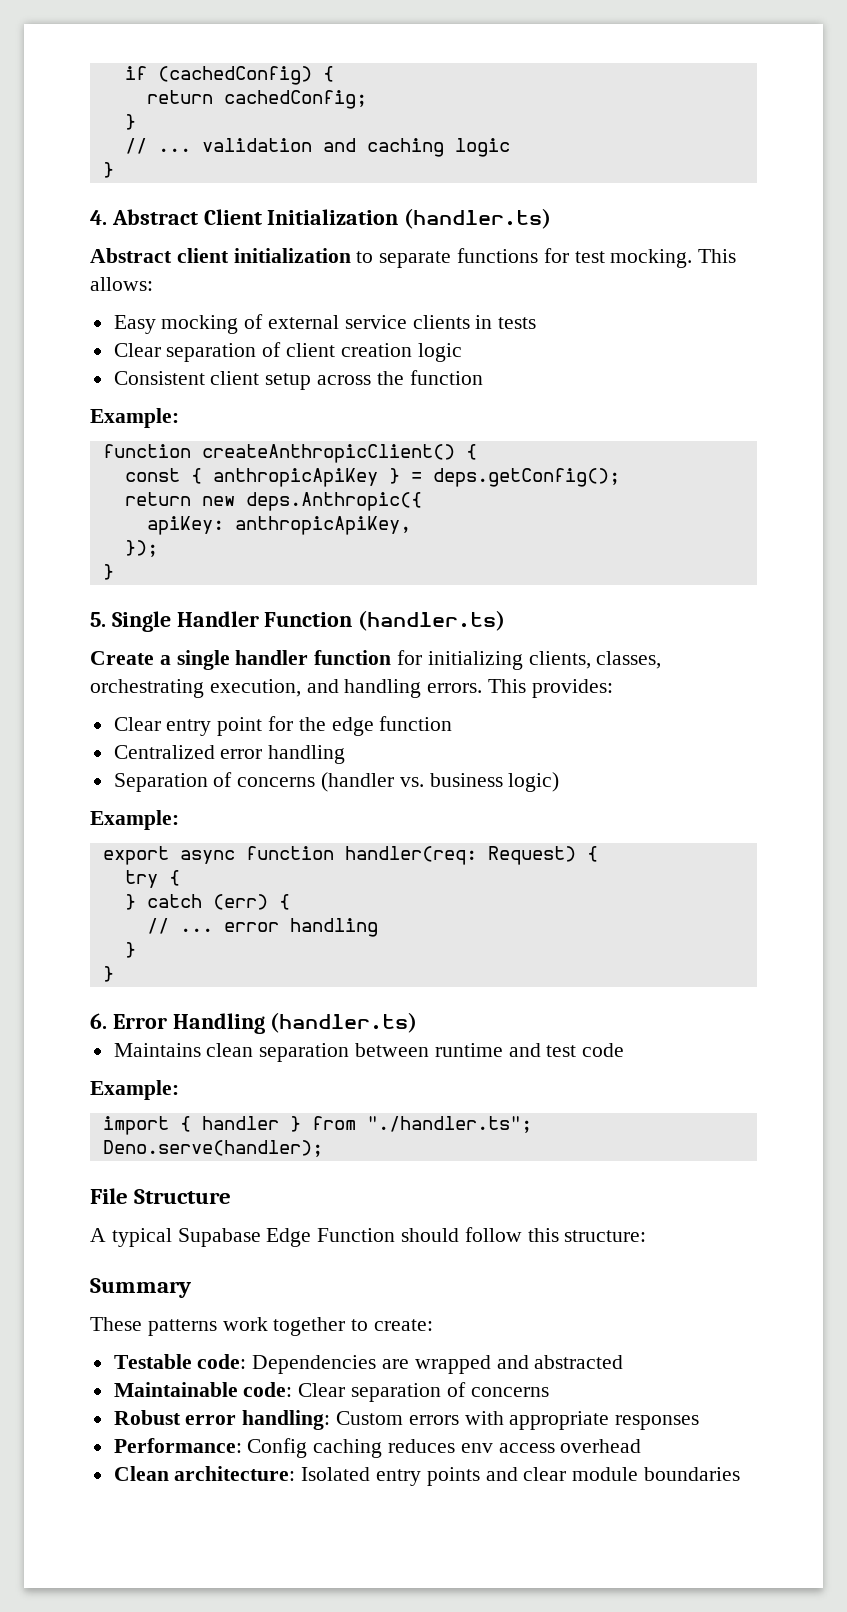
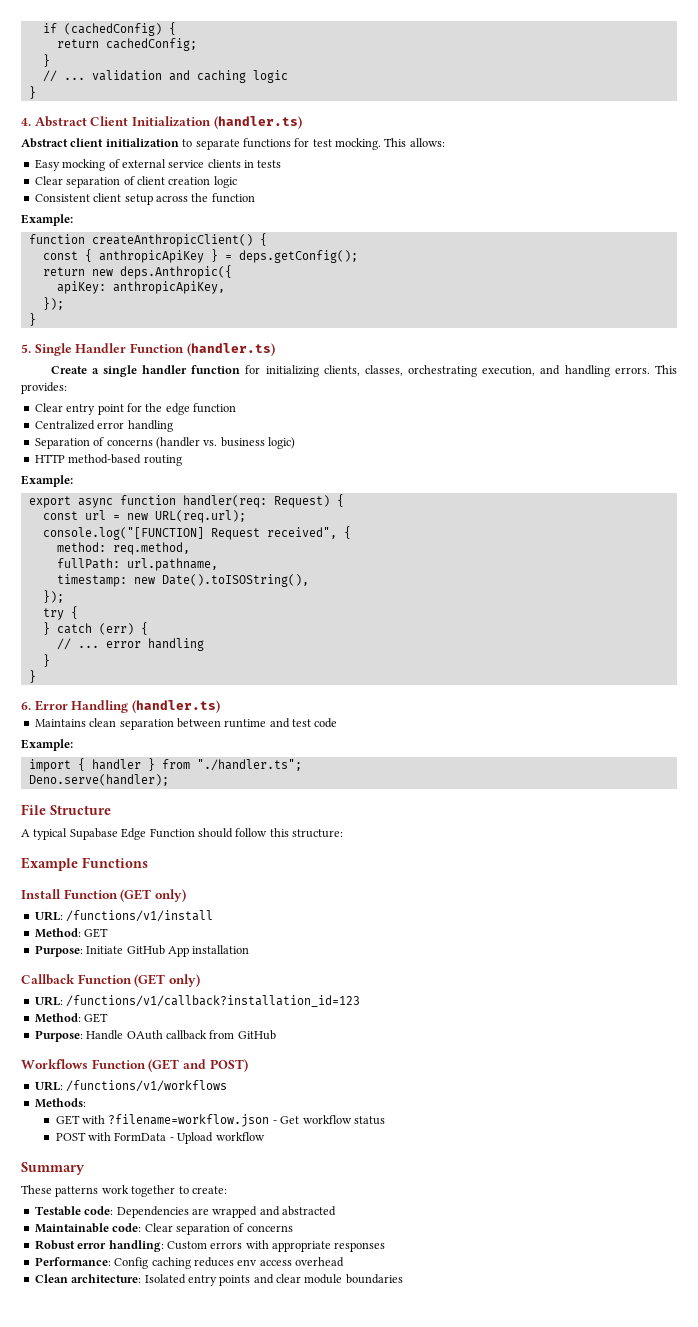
(560, 782) none -> [34,454,182,466] // HTTP method-based routing
(598, 854) none -> [42,510,246,523] [42,526,351,540] [56,542,190,555] [56,558,218,571] [56,574,309,587] [42,590,64,603] // const url = new URL(req.url); // console.log("[FUNCTION] Request received", { // method: req.method, // fullPath: url.pathname, // timestamp: new Date().toISOString(), // });
(647, 1236) none -> [21,857,148,871] [21,889,186,902] [34,910,214,922] [34,928,109,938] [34,945,250,957] [21,974,200,987] [34,995,361,1007] [34,1013,109,1023] [34,1030,276,1042] [21,1059,248,1072] [34,1080,228,1092] [34,1098,86,1108] [55,1114,385,1127] [55,1132,265,1144] // Example Functions // Install Function (GET only) // URL: /functions/v1/install // Method: GET // Purpose: Initiate GitHub App installation // Callback Function (GET only) // URL: /functions/v1/callback?installation_id=123 // Method: GET // Purpose: Handle OAuth callback from GitHub // Workflows Function (GET and POST) // URL: /functions/v1/workflows // Methods: // GET with ?filename=workflow.json - Get workflow status // POST with FormData - Upload workflow

